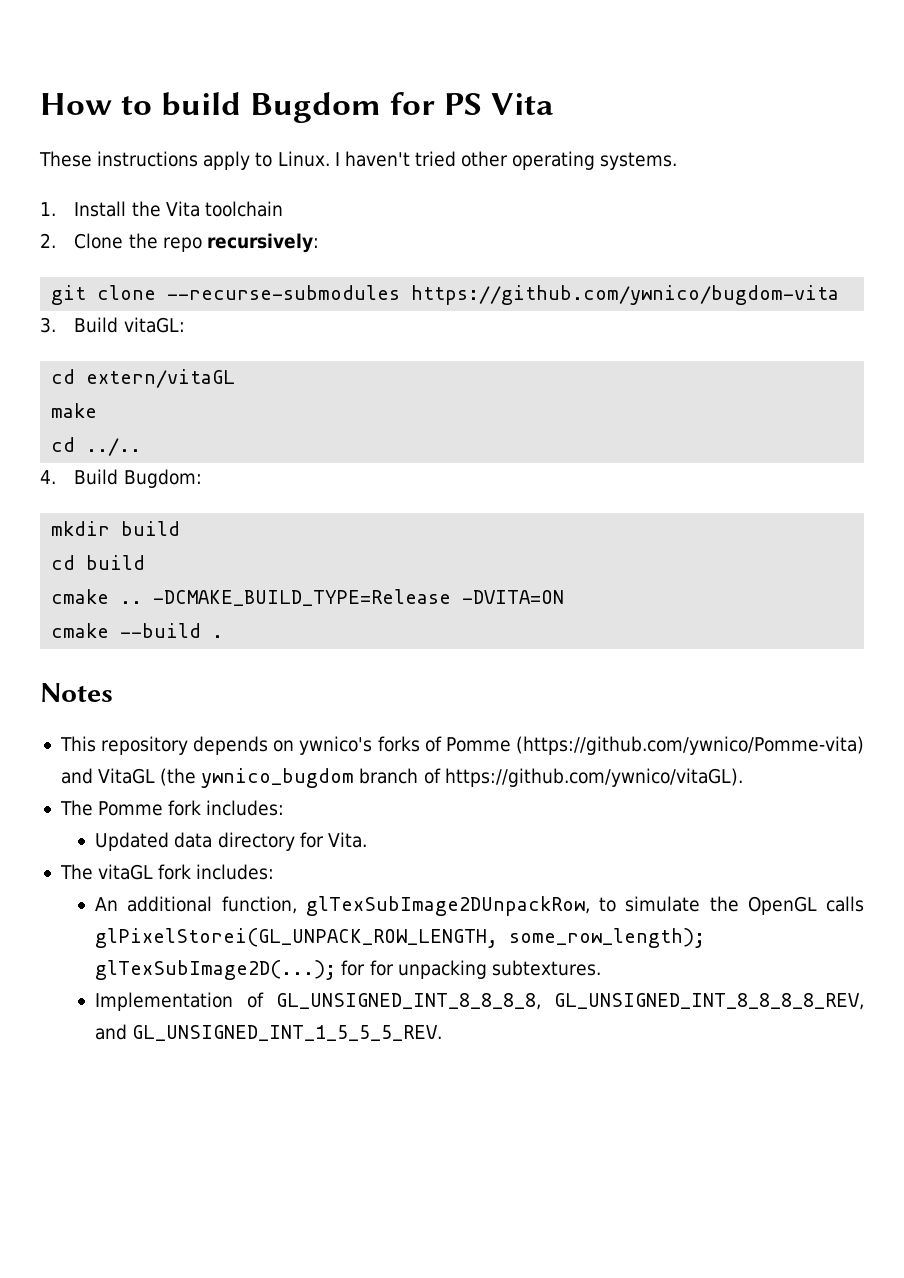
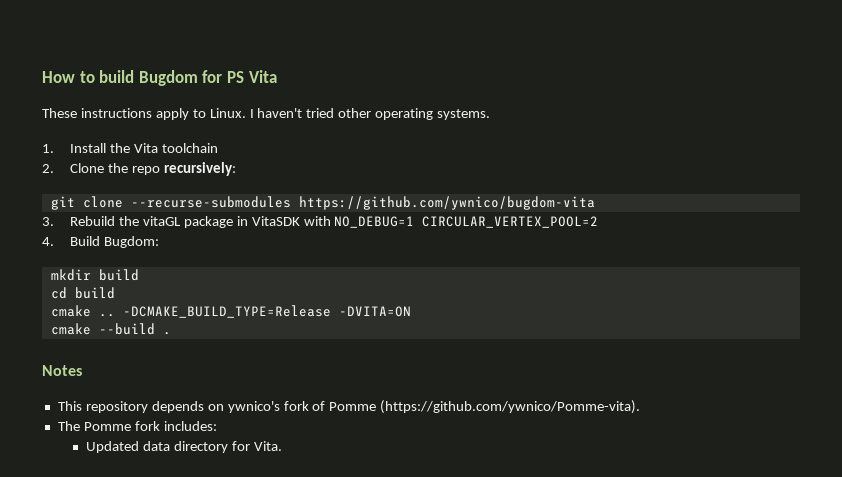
[74,317,185,333] [51,369,236,388] [51,403,98,418] [51,437,142,456] Build vitaGL: // cd extern/vitaGL // make // cd ../.. -> [70,216,599,228] Rebuild the vitaGL package in VitaSDK with NO_DEBUG=1 CIRCULAR_VERTEX_POOL=2
[377,736,420,752] forks -> [283,401,309,411] fork
[516,736,865,755] [60,768,743,788] (https://github.com/ywnico/Pomme-vita) and VitaGL (the ywnico_bugdom branch of https://github.com/ywnico/vitaGL). -> [380,400,641,414] (https://github.com/ywnico/Pomme-vita).
[59,864,275,880] [95,896,865,916] [95,928,706,948] [95,960,601,980] [95,992,864,1011] [95,1024,443,1041] // The vitaGL fork includes: // An additional function, glTexSubImage2DUnpackRow, to simulate the OpenGL calls glPixelStorei(GL_UNPACK_ROW_LENGTH, some_row_length); glTexSubImage2D(...); for for unpacking subtextures. // Implementation of GL_UNSIGNED_INT_8_8_8_8, GL_UNSIGNED_INT_8_8_8_8_REV, and GL_UNSIGNED_INT_1_5_5_5_REV. -> (282, 446) none

